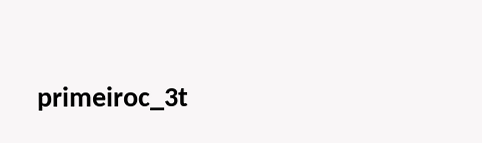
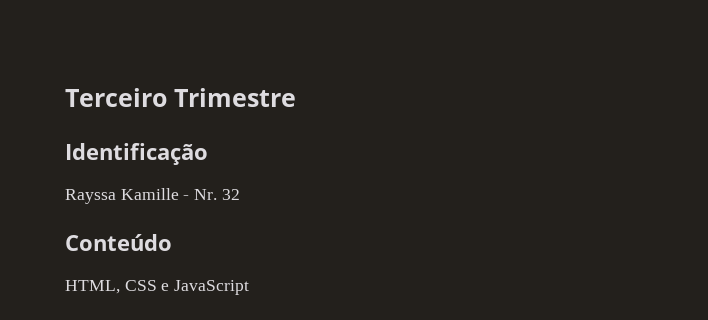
[37,86,189,111] primeiroc_3t -> [65,88,296,107] [65,143,208,165] [65,188,240,204] [65,234,172,251] [65,280,250,295] Terceiro Trimestre // Identificação // Rayssa Kamille - Nr. 32 // Conteúdo // HTML, CSS e JavaScript

